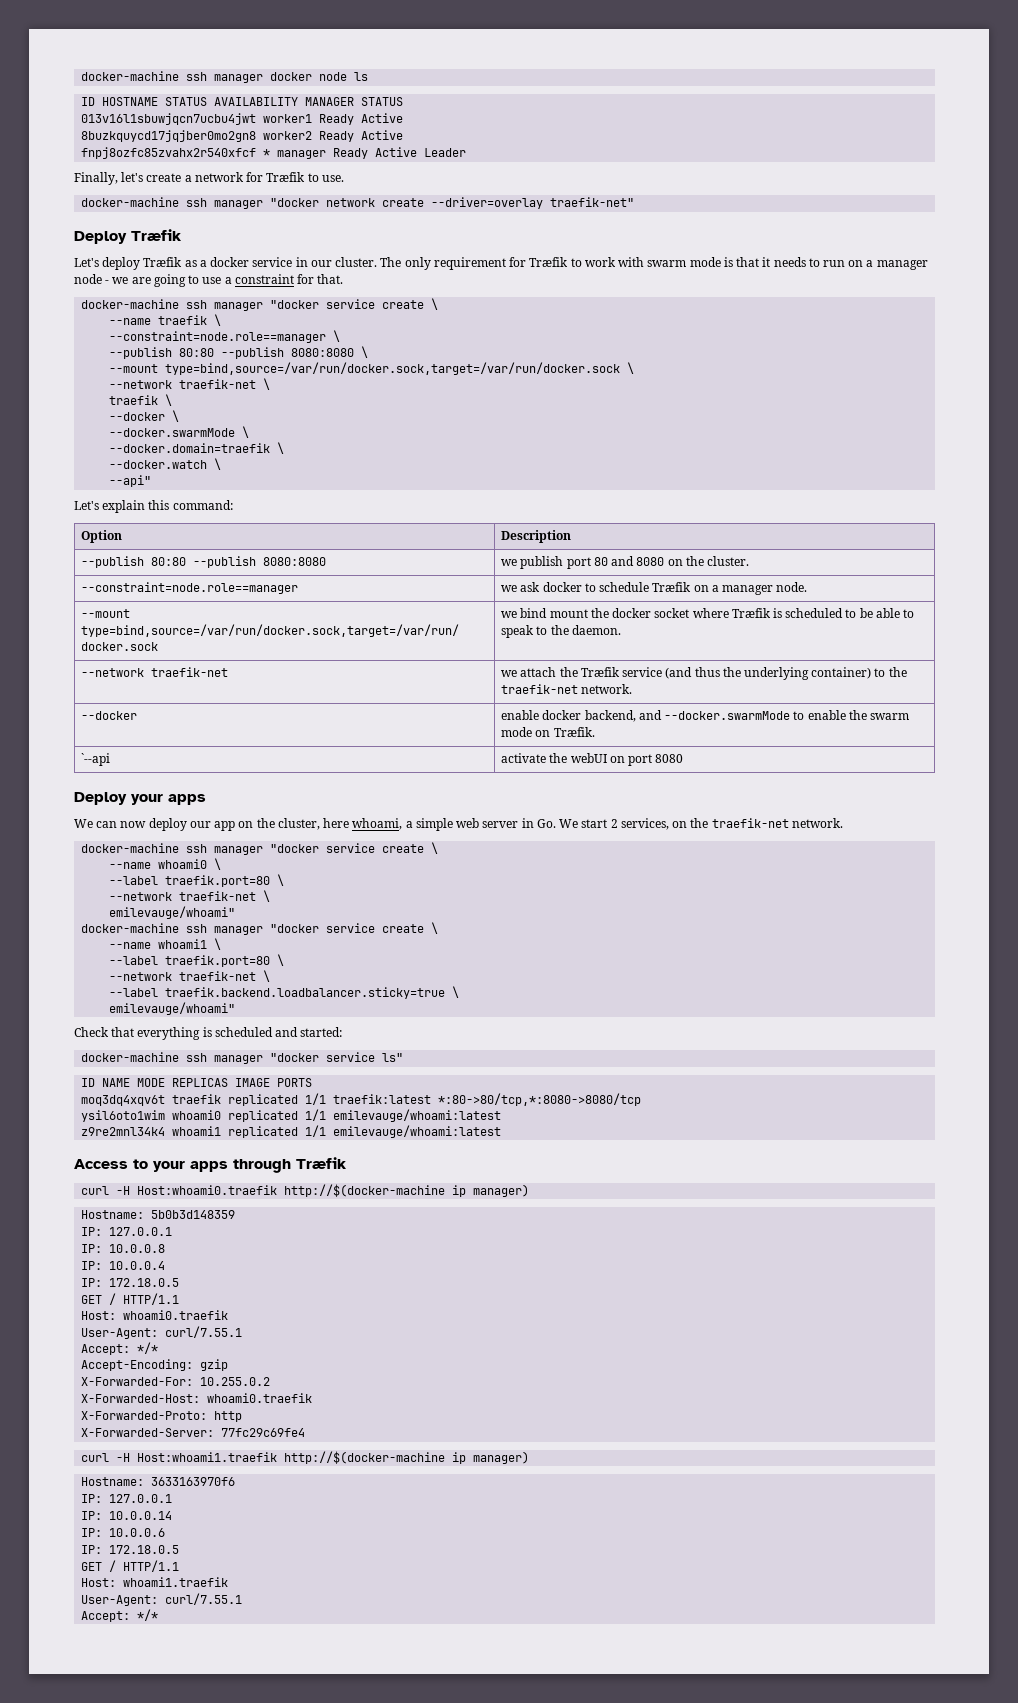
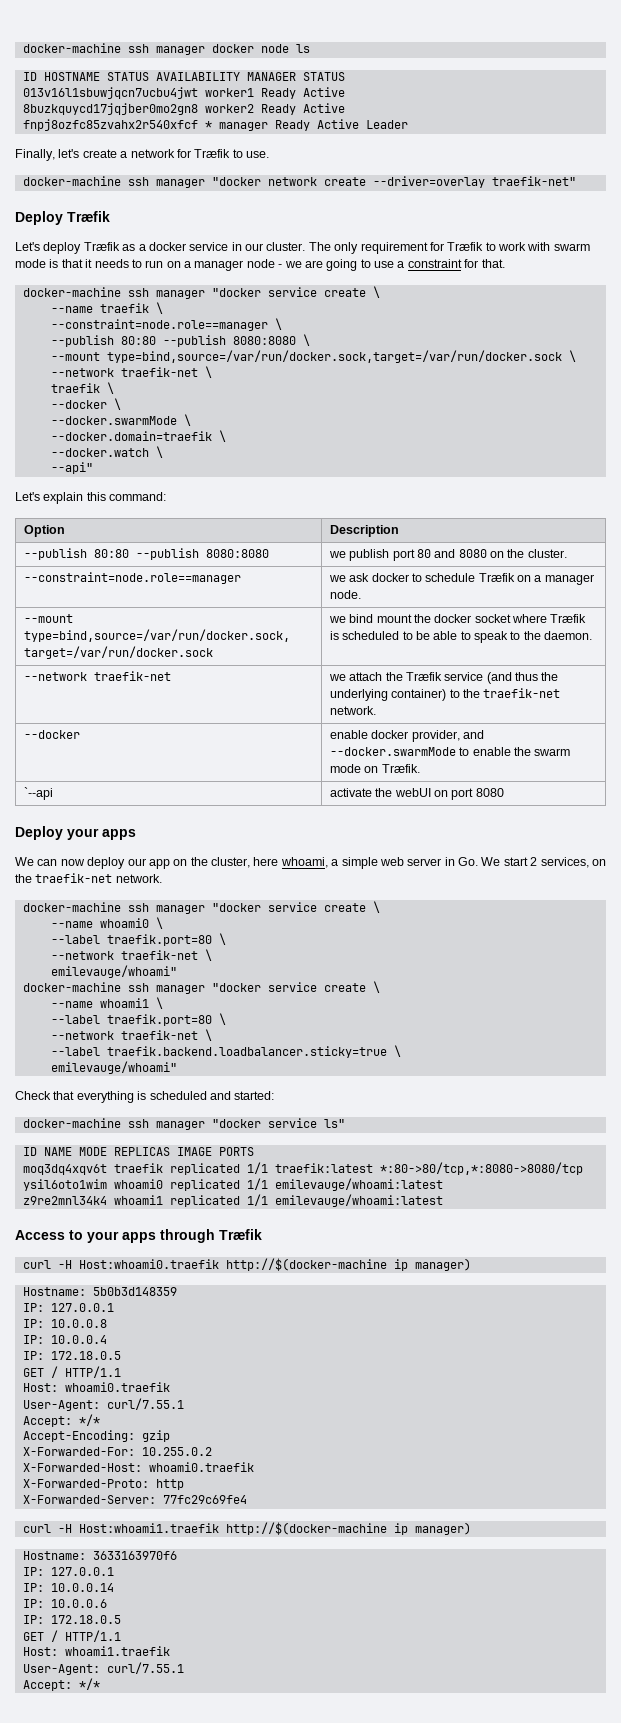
[584,710,636,722] backend, -> [411,730,460,742] provider,

